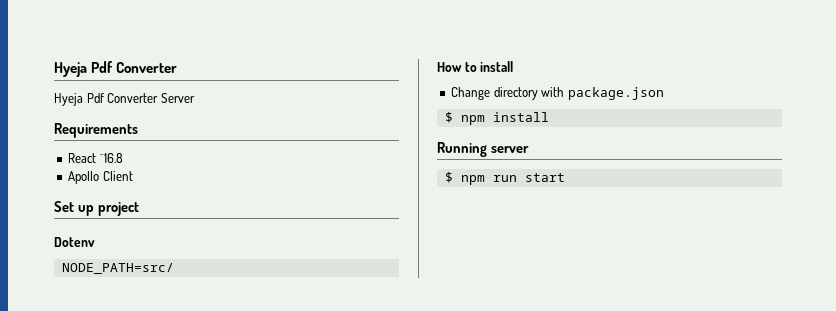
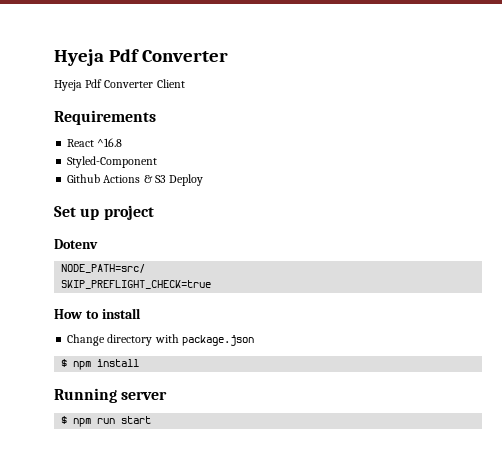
[160,93,195,103] Server -> [156,79,185,88] Client
[68,171,133,184] Apollo Client -> [67,156,158,168] [67,174,204,186] Styled-Component // Github Actions & S3 Deploy
(174, 268) none -> [61,280,212,289] // SKIP_PREFLIGHT_CHECK=true

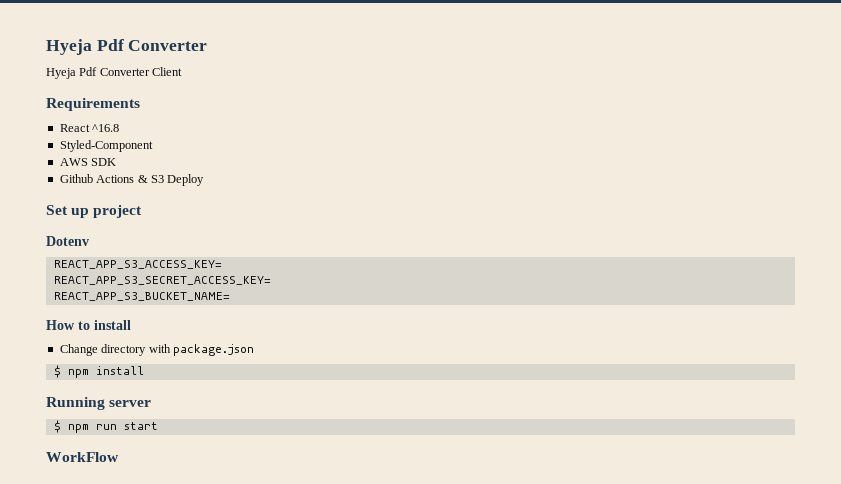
(158, 162) none -> [59,158,117,166] // AWS SDK
[61,264,146,273] [61,280,212,289] NODE_PATH=src/ // SKIP_PREFLIGHT_CHECK=true -> [53,260,222,269] [53,276,271,285] [53,292,230,301] REACT_APP_S3_ACCESS_KEY= // REACT_APP_S3_SECRET_ACCESS_KEY= // REACT_APP_S3_BUCKET_NAME=
(152, 420) none -> [46,452,119,462] // WorkFlow

